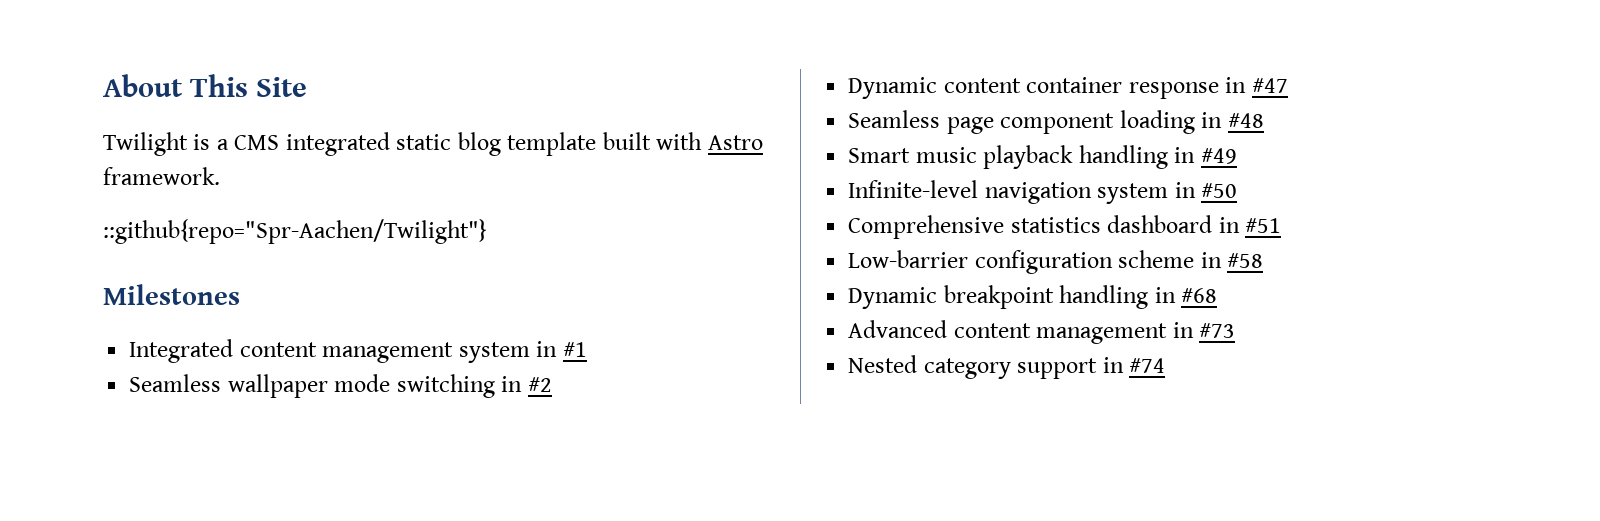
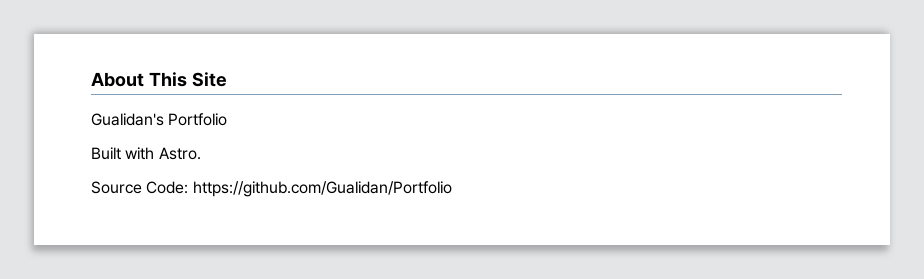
[103,132,763,156] [103,167,220,185] [103,219,487,244] [103,284,240,305] [129,339,587,363] [129,374,552,398] [848,77,1288,99] [848,110,1264,134] [848,145,1237,169] [848,180,1238,204] [848,215,1282,239] [848,250,1264,274] [848,285,1218,309] [848,320,1236,344] [848,355,1166,379] Twilight is a CMS integrated static blog template built with Astro framework. // ::github{repo="Spr-Aachen/Twilight"} // Milestones // Integrated content management system in #1 // Seamless wallpaper mode switching in #2 // Dynamic content container response in #47 // Seamless page component loading in #48 // Smart music playback handling in #49 // Infinite-level navigation system in #50 // Comprehensive statistics dashboard in #51 // Low-barrier configuration scheme in #58 // Dynamic breakpoint handling in #68 // Advanced content management in #73 // Nested category support in #74 -> [91,113,228,126] [91,147,201,160] [91,181,452,197] Gualidan's Portfolio // Built with Astro. // Source Code: https://github.com/Gualidan/Portfolio

